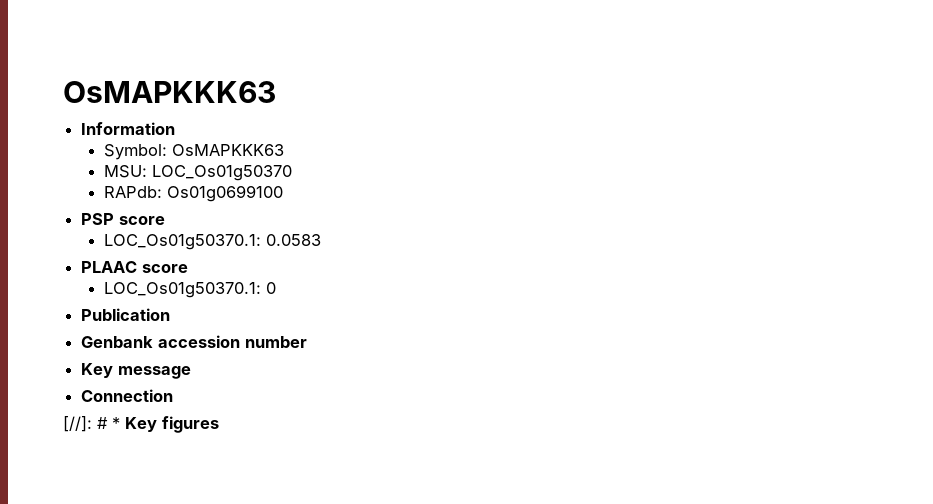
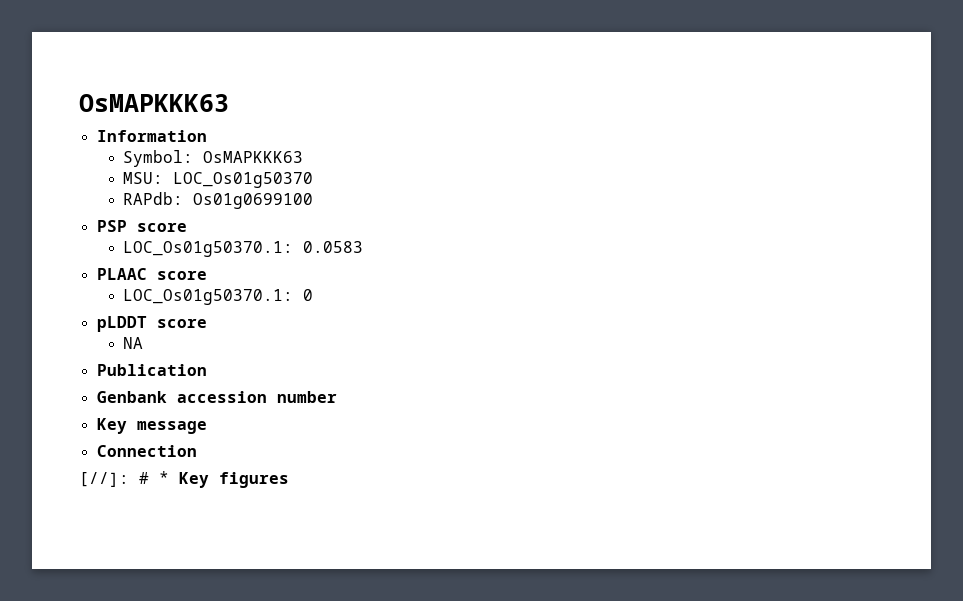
(276, 288) none -> [96,316,207,332] [123,337,144,349] // pLDDT score // NA

